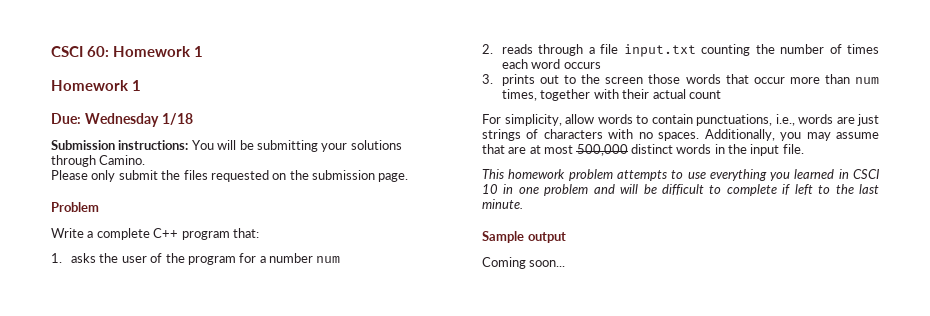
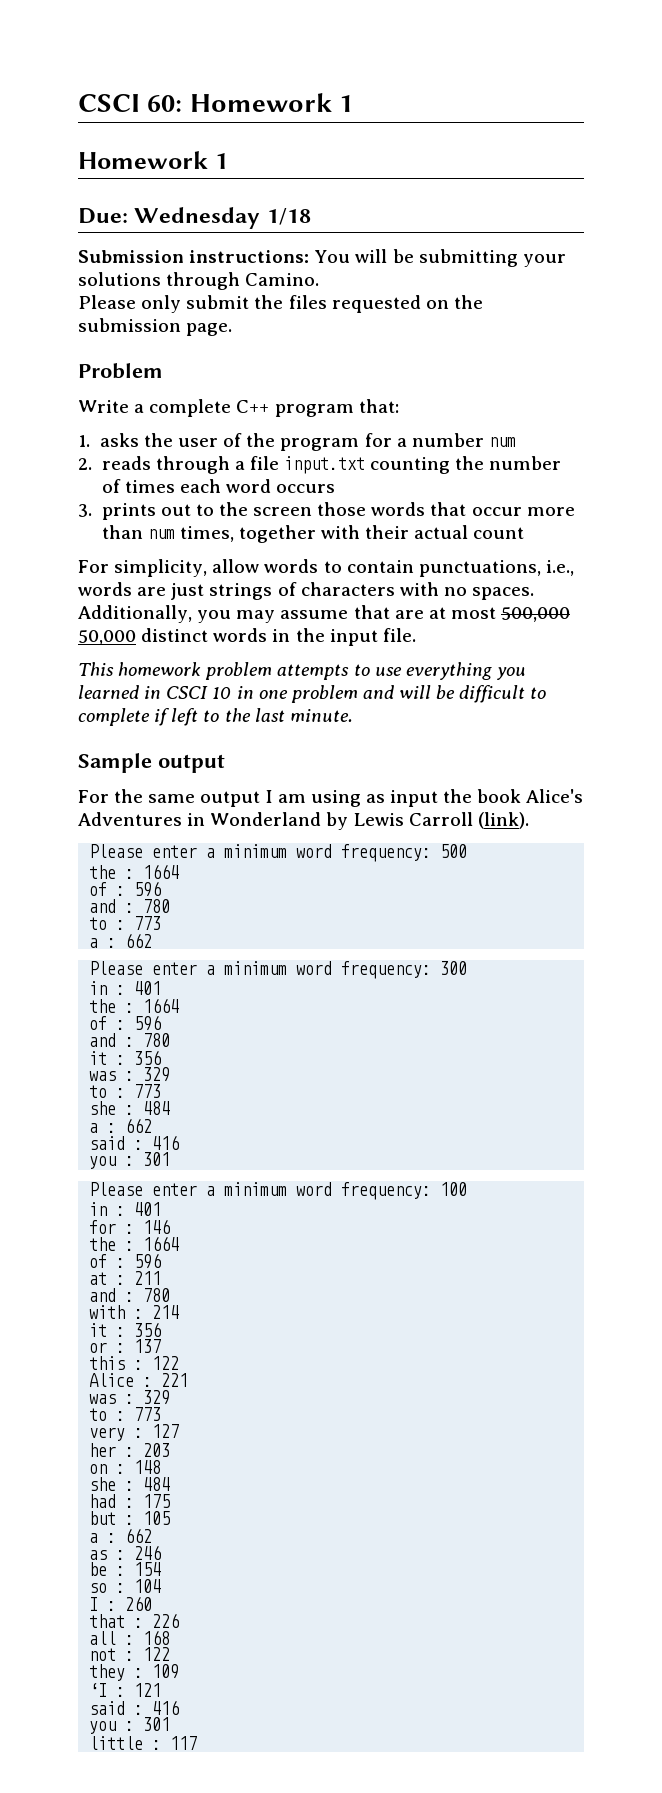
(628, 150) none -> [78,630,136,645] 50,000
[482,257,566,269] Coming soon... -> [78,789,584,807] [78,812,529,830] [89,844,468,862] [89,864,180,879] [89,881,162,897] [89,899,171,913] [89,916,162,930] [89,933,153,948] [89,961,468,979] [89,981,162,995] [89,998,180,1013] [89,1015,162,1031] [89,1033,171,1047] [89,1050,162,1065] [89,1067,171,1082] [89,1084,162,1098] [89,1101,171,1115] [89,1118,153,1133] [89,1135,180,1150] [89,1152,171,1169] [89,1182,468,1200] [89,1202,162,1216] [89,1219,171,1234] [89,1236,180,1251] [89,1253,162,1269] [89,1271,162,1285] [89,1288,171,1302] [89,1305,180,1319] [89,1322,162,1337] [89,1339,162,1353] [89,1356,180,1370] [89,1373,189,1387] [89,1390,171,1405] [89,1407,162,1421] [89,1424,180,1441] [89,1443,171,1457] [89,1460,162,1474] [89,1477,171,1491] [89,1494,171,1508] [89,1511,171,1525] [89,1528,153,1543] [89,1545,162,1560] [89,1562,162,1576] [89,1579,162,1593] [89,1596,153,1611] [89,1613,180,1628] [89,1630,171,1645] [89,1647,171,1661] [89,1664,180,1681] [89,1683,162,1697] [89,1700,180,1715] [89,1717,171,1734] [89,1736,198,1750] For the same output I am using as input the book Alice's Adventures in Wonderland by Lewis Carroll (link). // Please enter a minimum word frequency: 500 // the : 1664 // of : 596 // and : 780 // to : 773 // a : 662 // Please enter a minimum word frequency: 300 // in : 401 // the : 1664 // of : 596 // and : 780 // it : 356 // was : 329 // to : 773 // she : 484 // a : 662 // said : 416 // you : 301 // Please enter a minimum word frequency: 100 // in : 401 // for : 146 // the : 1664 // of : 596 // at : 211 // and : 780 // with : 214 // it : 356 // or : 137 // this : 122 // Alice : 221 // was : 329 // to : 773 // very : 127 // her : 203 // on : 148 // she : 484 // had : 175 // but : 105 // a : 662 // as : 246 // be : 154 // so : 104 // I : 260 // that : 226 // all : 168 // not : 122 // they : 109 // ‘I : 121 // said : 416 // you : 301 // little : 117

